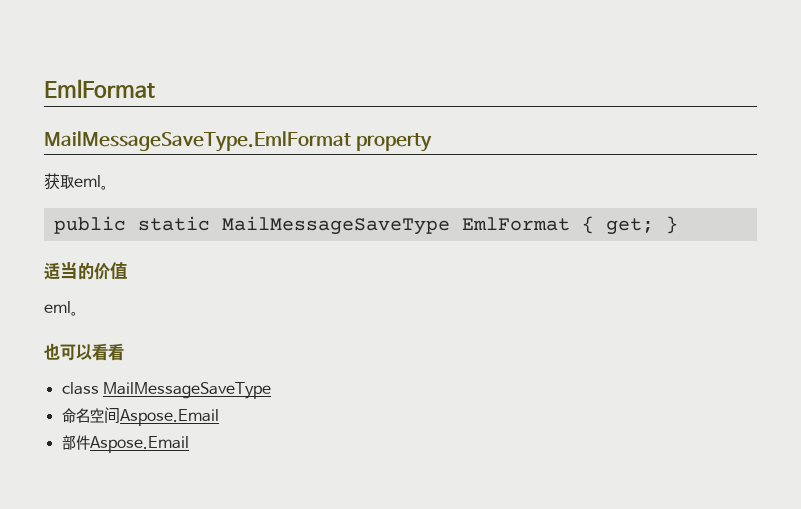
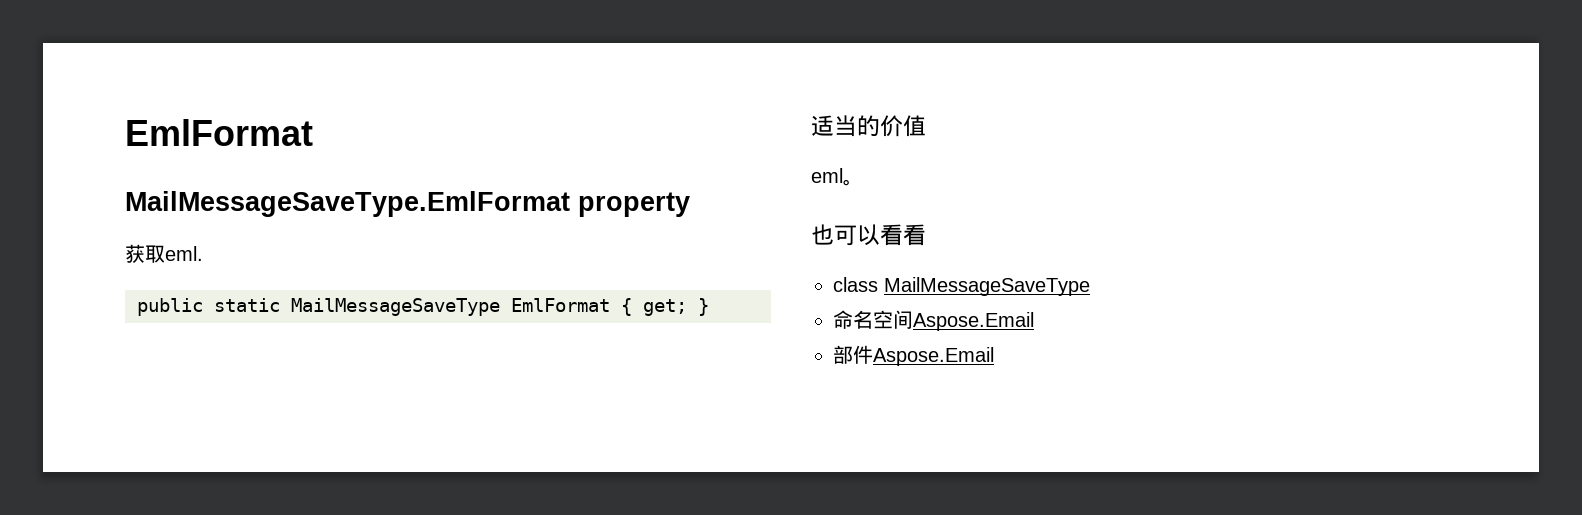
[74,175,108,190] eml。 -> [165,246,203,261] eml.

